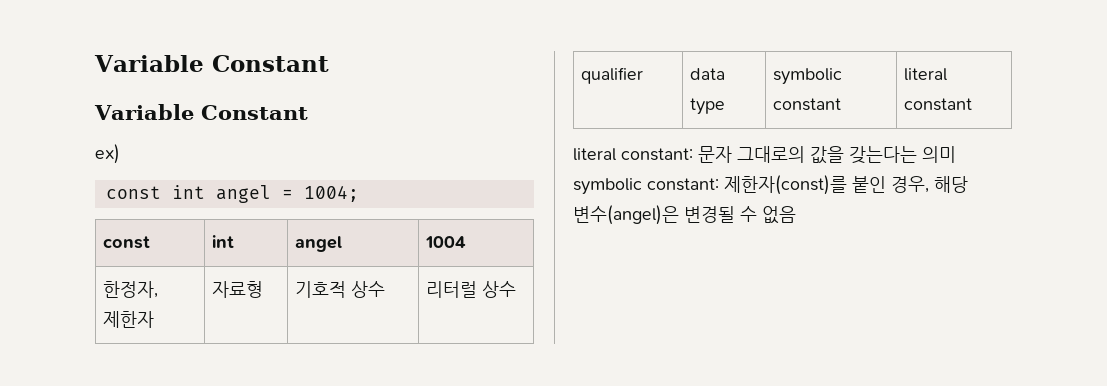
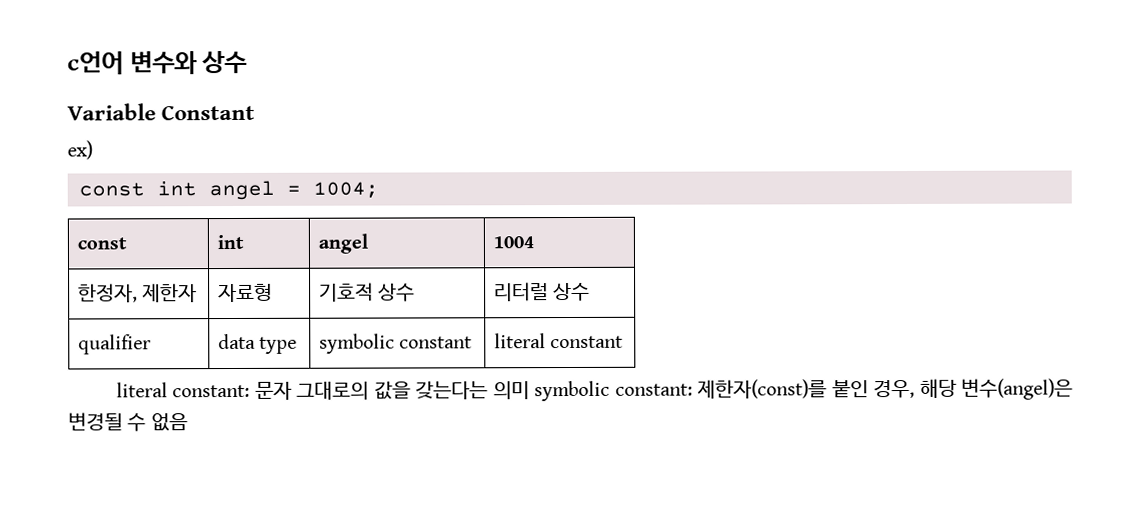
[94,55,329,72] Variable Constant -> [67,50,248,75] c언어 변수와 상수

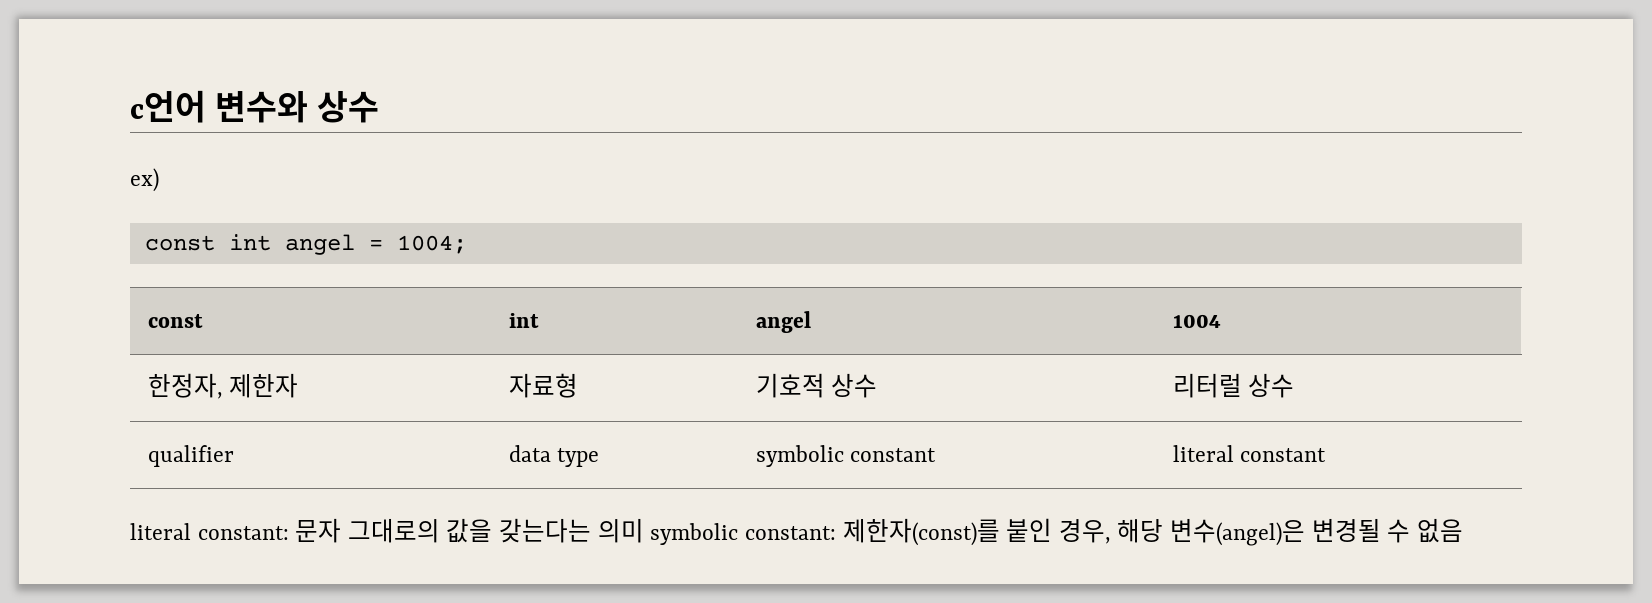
[67,103,256,121] // Variable Constant -> (380, 106) none

